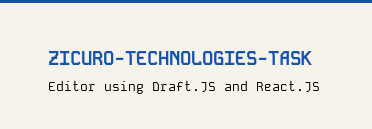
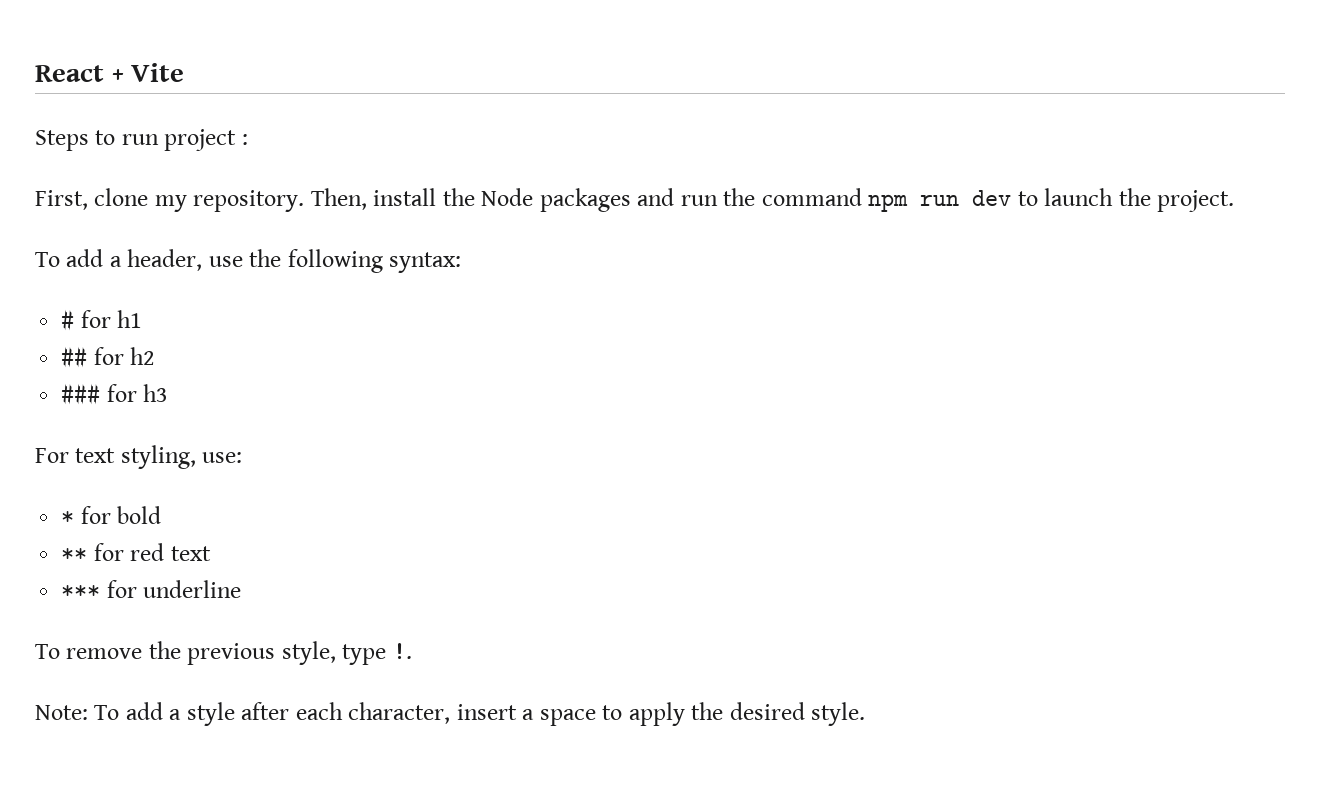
[48,51,312,65] [48,81,320,94] ZICURO-TECHNOLOGIES-TASK // Editor using Draft.JS and React.JS -> [35,63,185,82] [35,129,248,151] [35,188,1235,212] [35,249,462,273] [61,309,143,331] [61,346,156,368] [61,383,169,405] [35,445,243,469] [61,506,162,524] [61,543,211,561] [61,580,242,598] [35,641,412,665] [35,702,866,726] React + Vite // Steps to run project : // First, clone my repository. Then, install the Node packages and run the command npm run dev to launch the project. // To add a header, use the following syntax: // # for h1 // ## for h2 // ### for h3 // For text styling, use: // * for bold // ** for red text // *** for underline // To remove the previous style, type !. // Note: To add a style after each character, insert a space to apply the desired style.

